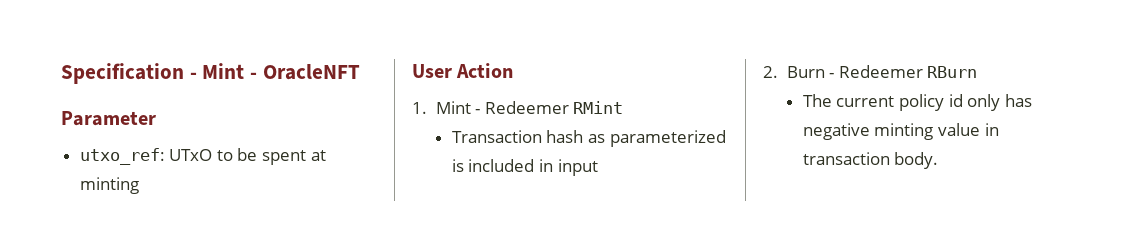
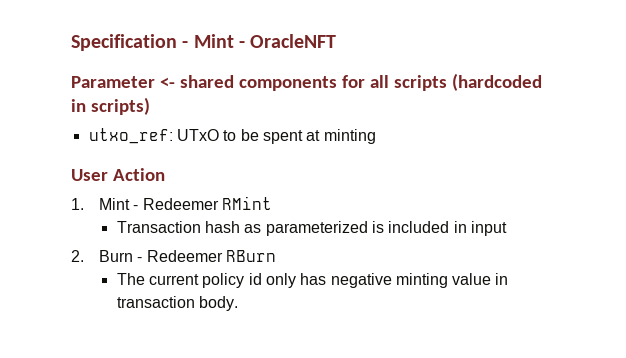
(156, 118) none -> [159,73,542,91] [71,97,150,115] <- shared components for all scripts (hardcoded in scripts)

